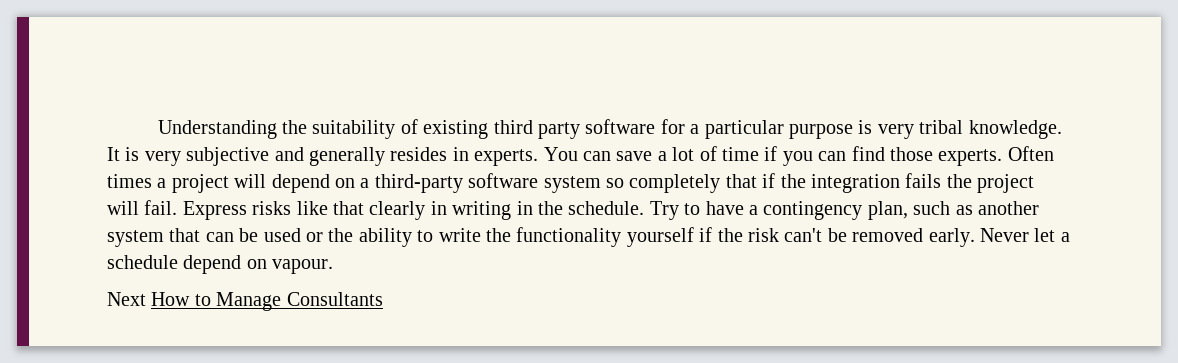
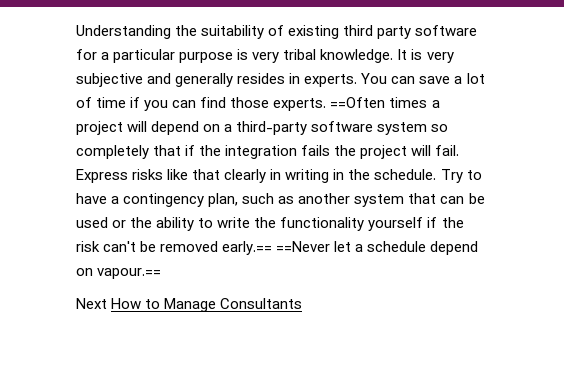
[1007,146,1054,161] Often -> [330,97,386,108] ==Often
[928,228,1029,247] early. Never -> [222,241,331,255] early.== ==Never
[272,259,334,274] vapour. -> [97,268,162,279] vapour.==

